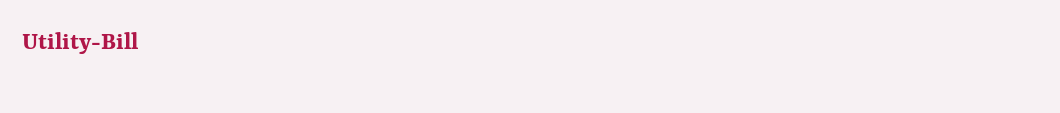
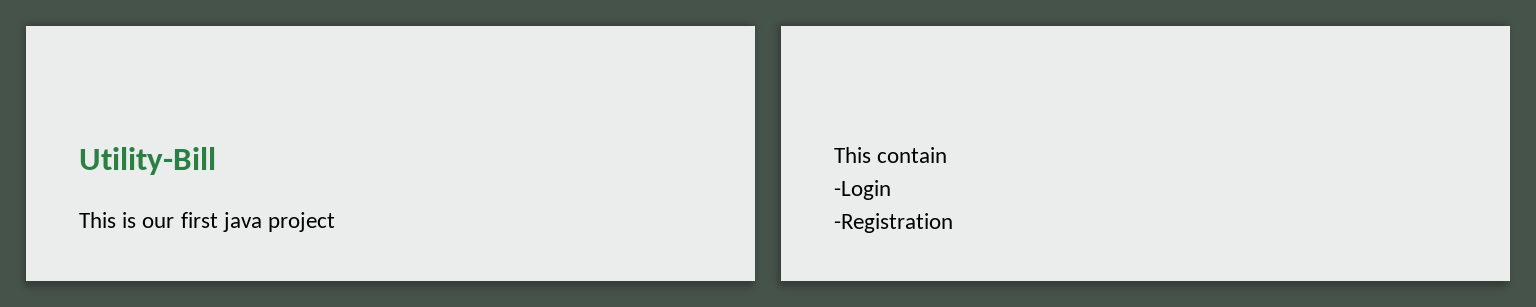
(138, 43) none -> [79,212,336,232] [834,147,948,163] [834,180,891,200] [834,213,953,233] // This is our first java project // This contain // -Login // -Registration

